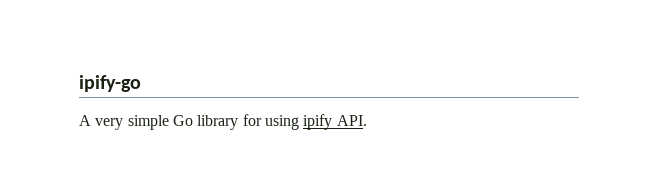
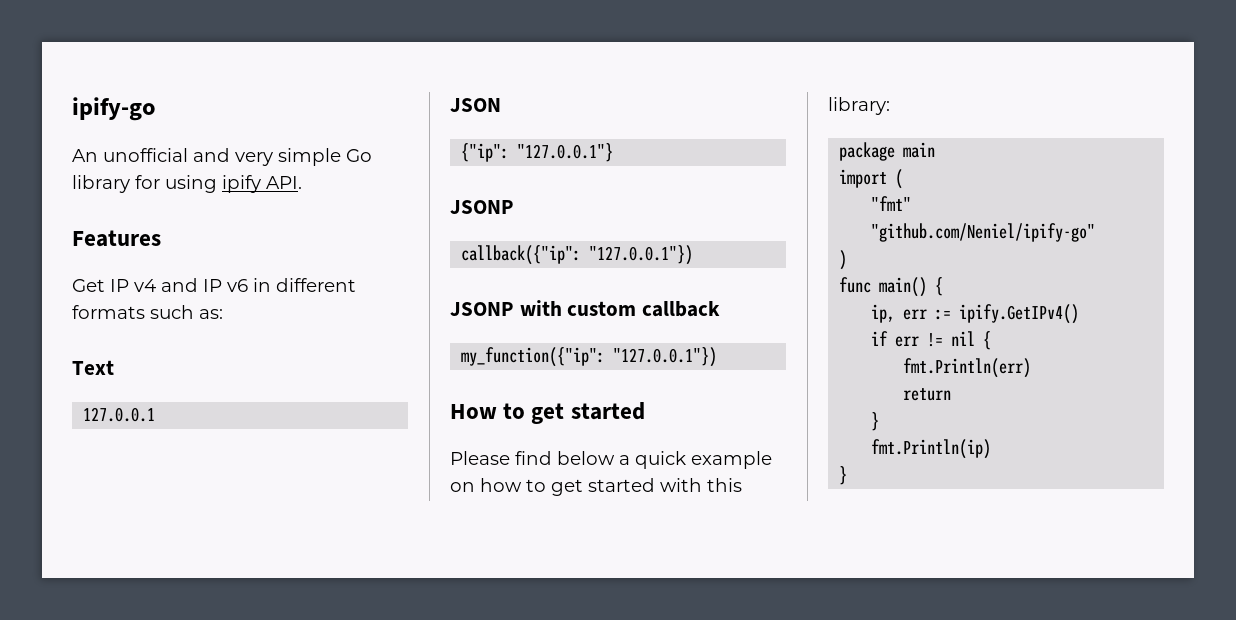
[79,115,91,126] A -> [72,148,230,162] An unofficial and
(367, 120) none -> [72,230,161,247] [72,278,356,292] [72,305,223,319] [72,360,114,375] [83,407,156,422] [450,98,501,112] [461,143,614,162] [450,200,514,214] [461,245,694,265] [450,300,721,317] [461,347,718,367] [450,402,645,424] [450,451,772,469] [450,478,742,496] [828,97,890,115] [839,142,936,161] [839,169,904,189] [871,196,912,211] [871,223,1096,242] [839,250,848,270] [839,277,944,297] [871,304,1080,324] [871,331,992,350] [903,358,1032,378] [903,388,952,401] [871,412,880,431] [871,439,992,459] [839,466,848,485] // Features // Get IP v4 and IP v6 in different formats such as: // Text // 127.0.0.1 // JSON // {"ip": "127.0.0.1"} // JSONP // callback({"ip": "127.0.0.1"}) // JSONP with custom callback // my_function({"ip": "127.0.0.1"}) // How to get started // Please find below a quick example on how to get started with this library: // package main // import ( // "fmt" // "github.com/Neniel/ipify-go" // ) // func main() { // ip, err := ipify.GetIPv4() // if err != nil { // fmt.Println(err) // return // } // fmt.Println(ip) // }

